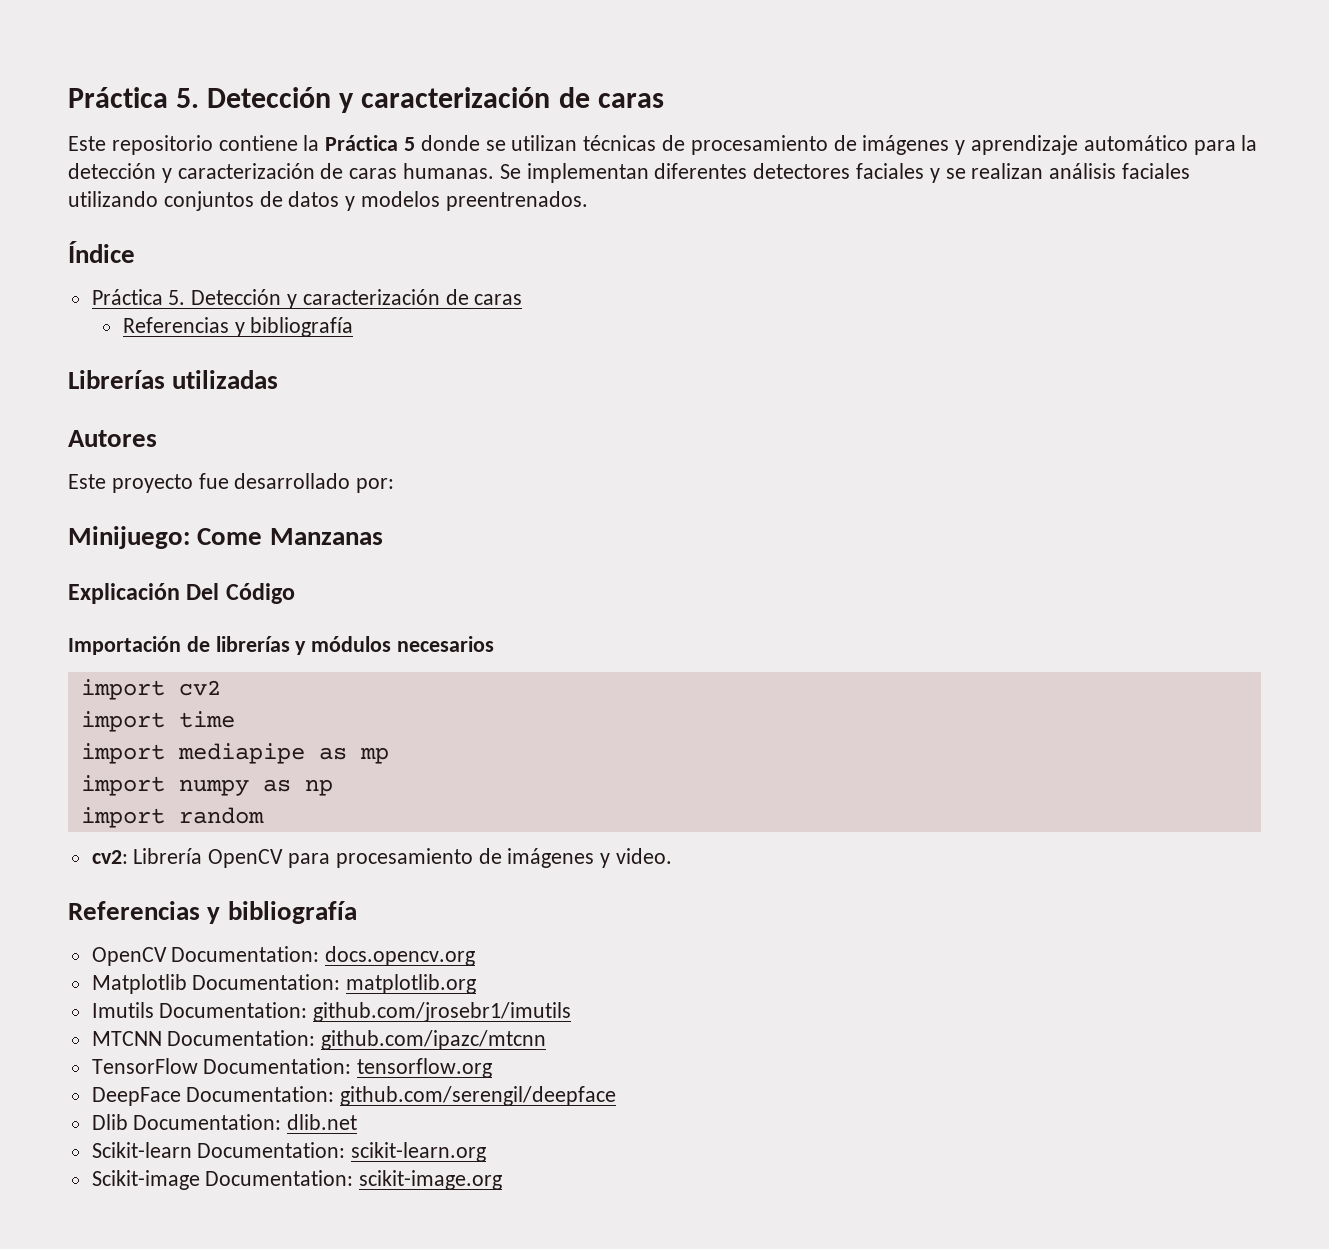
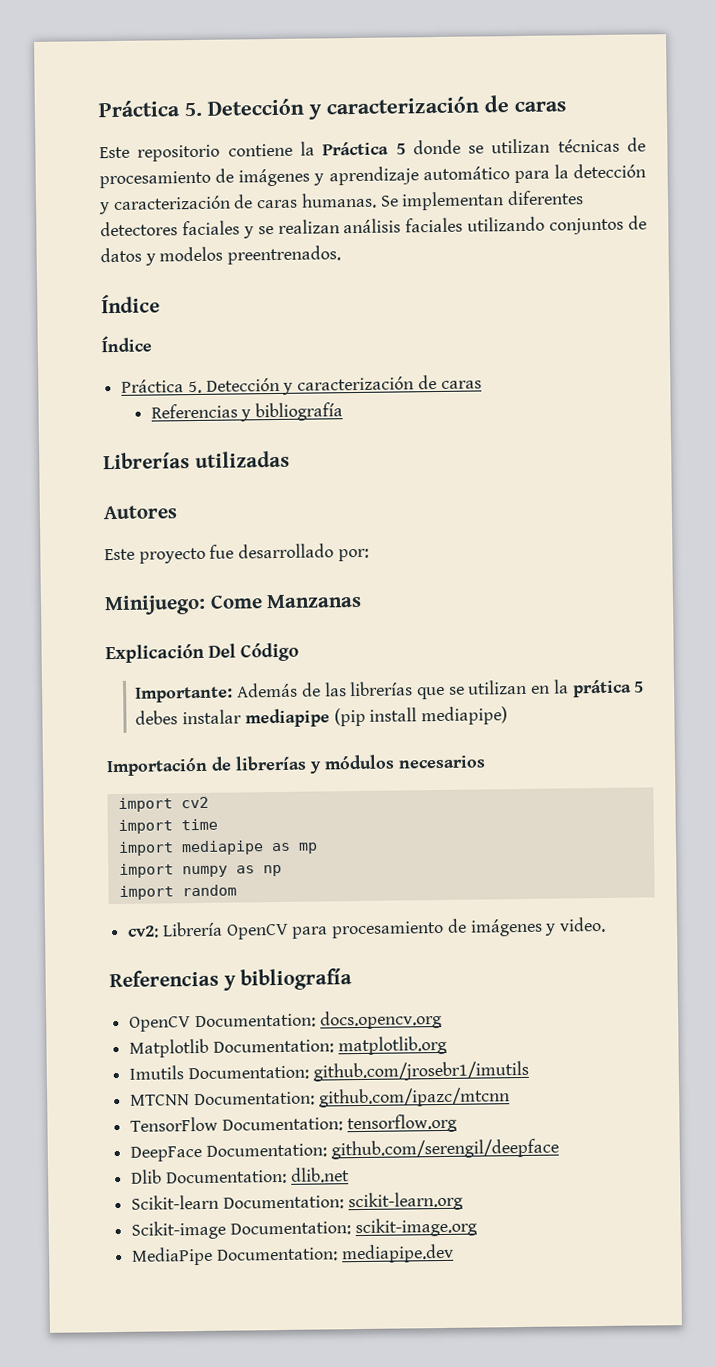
(135, 252) none -> [101,335,152,353] // Índice
(295, 593) none -> [135,679,645,703] [135,706,508,728] // Importante: Además de las librerías que se utilizan en la prática 5 debes instalar mediapipe (pip install mediapipe)
(503, 1180) none -> [131,1243,454,1266] // MediaPipe Documentation: mediapipe.dev

